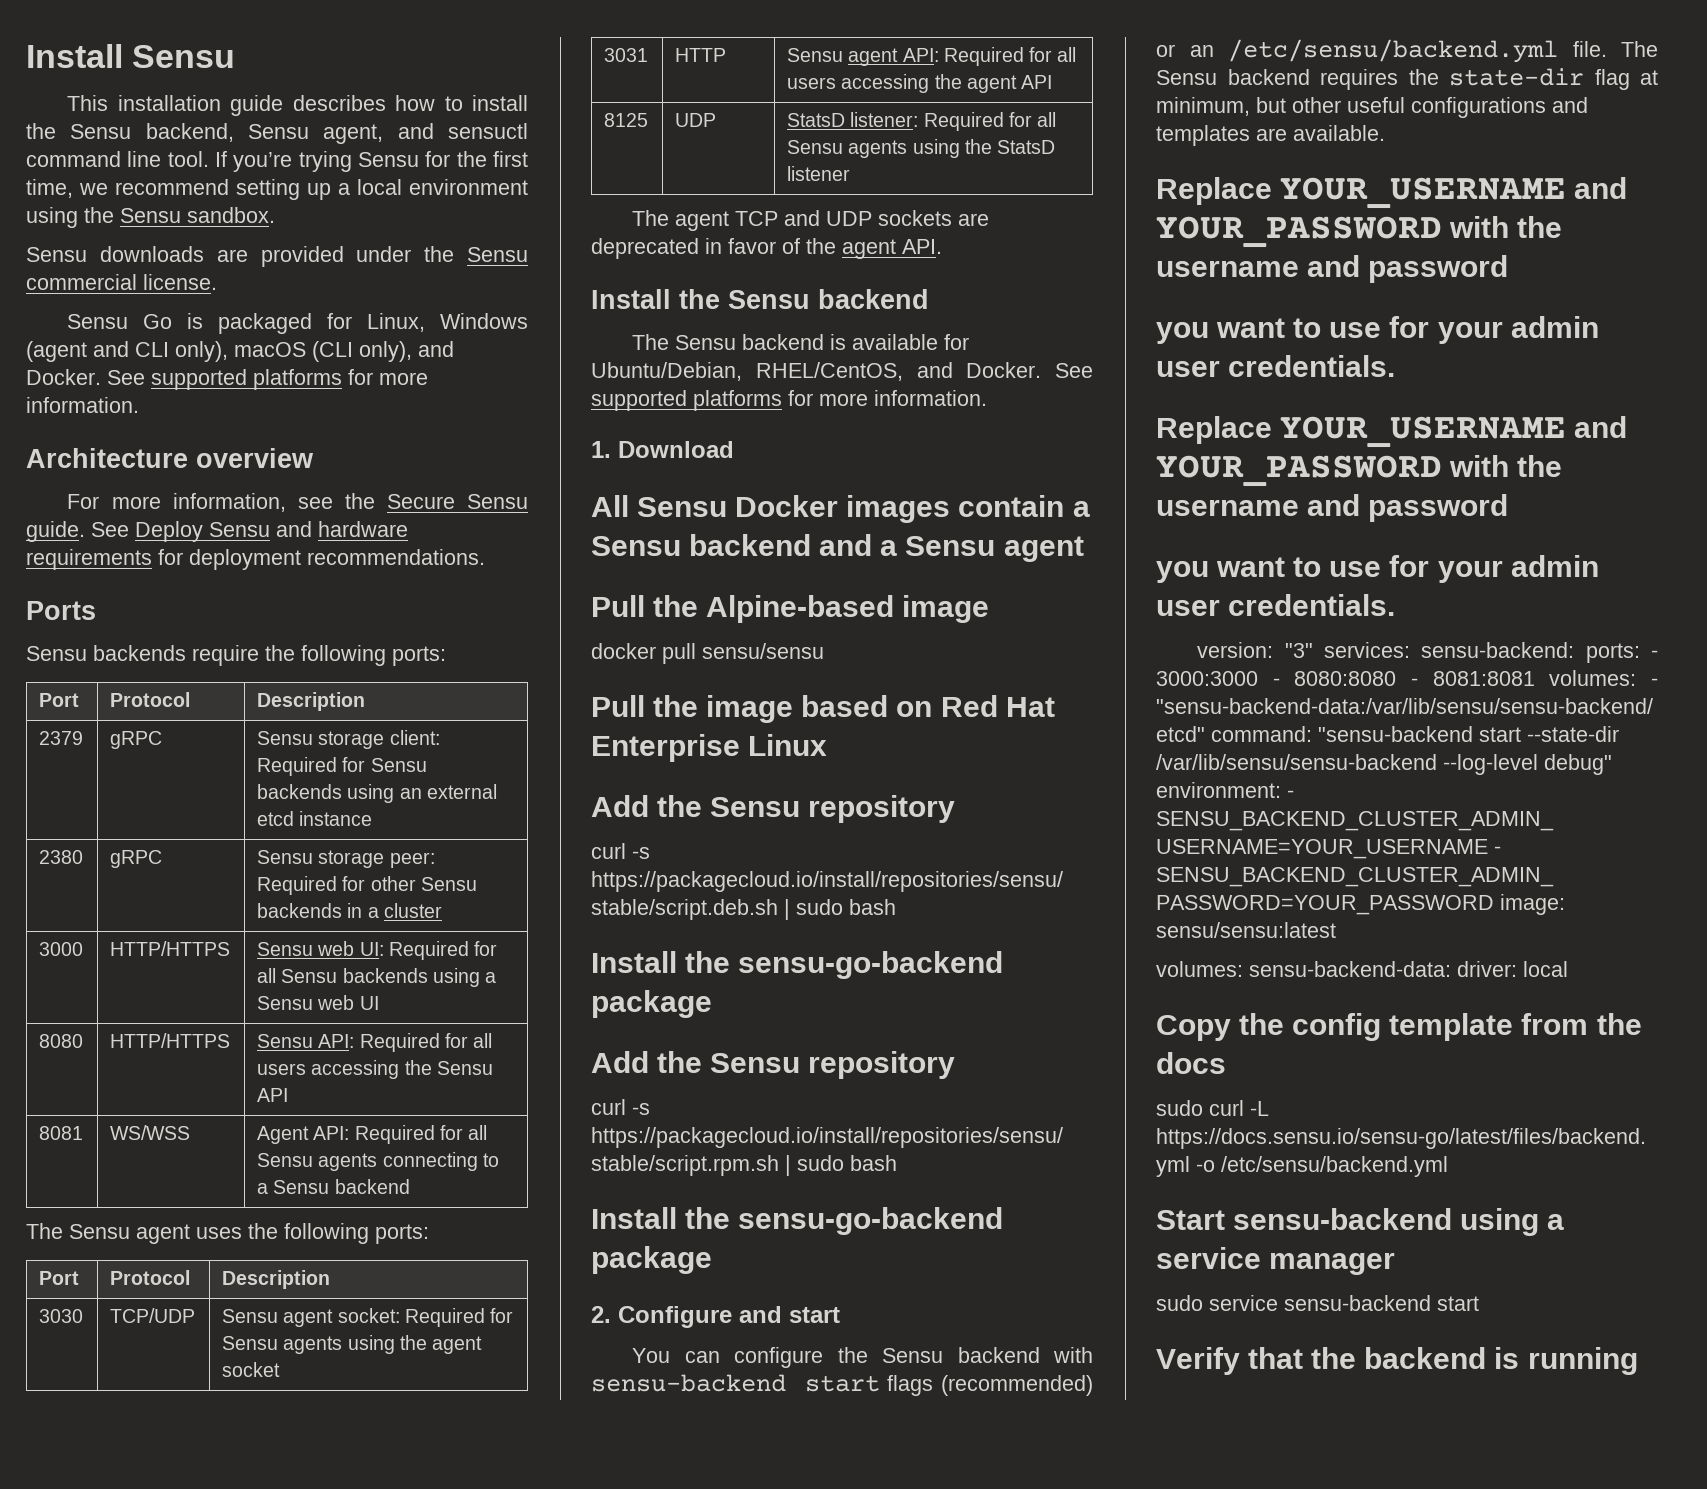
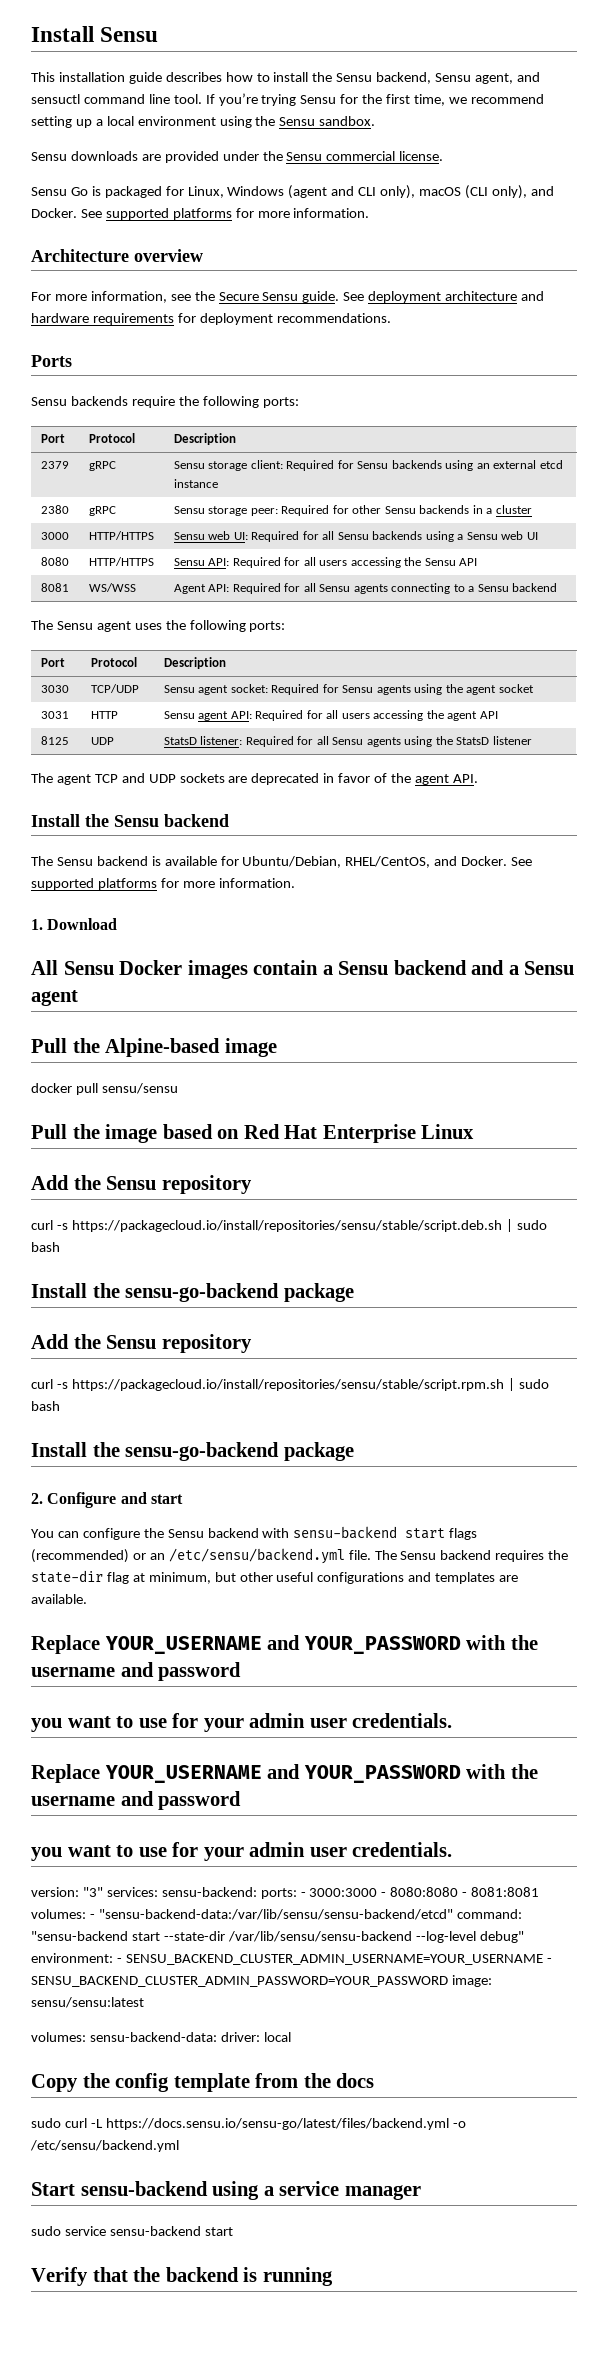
[135,521,270,542] Deploy Sensu -> [368,291,518,303] deployment architecture

